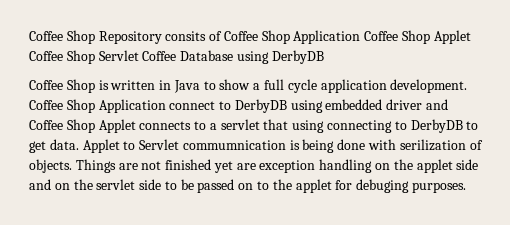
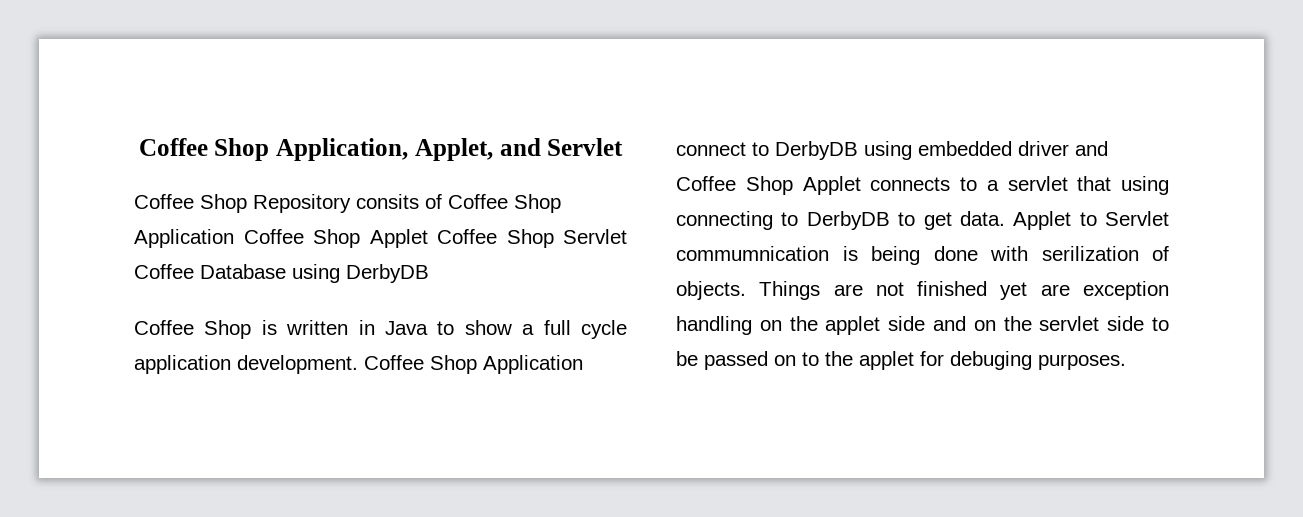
[29,30,95,44] Coffee Shop -> [138,138,624,161] [134,194,247,213] Coffee Shop Application, Applet, and Servlet // Coffee Shop

